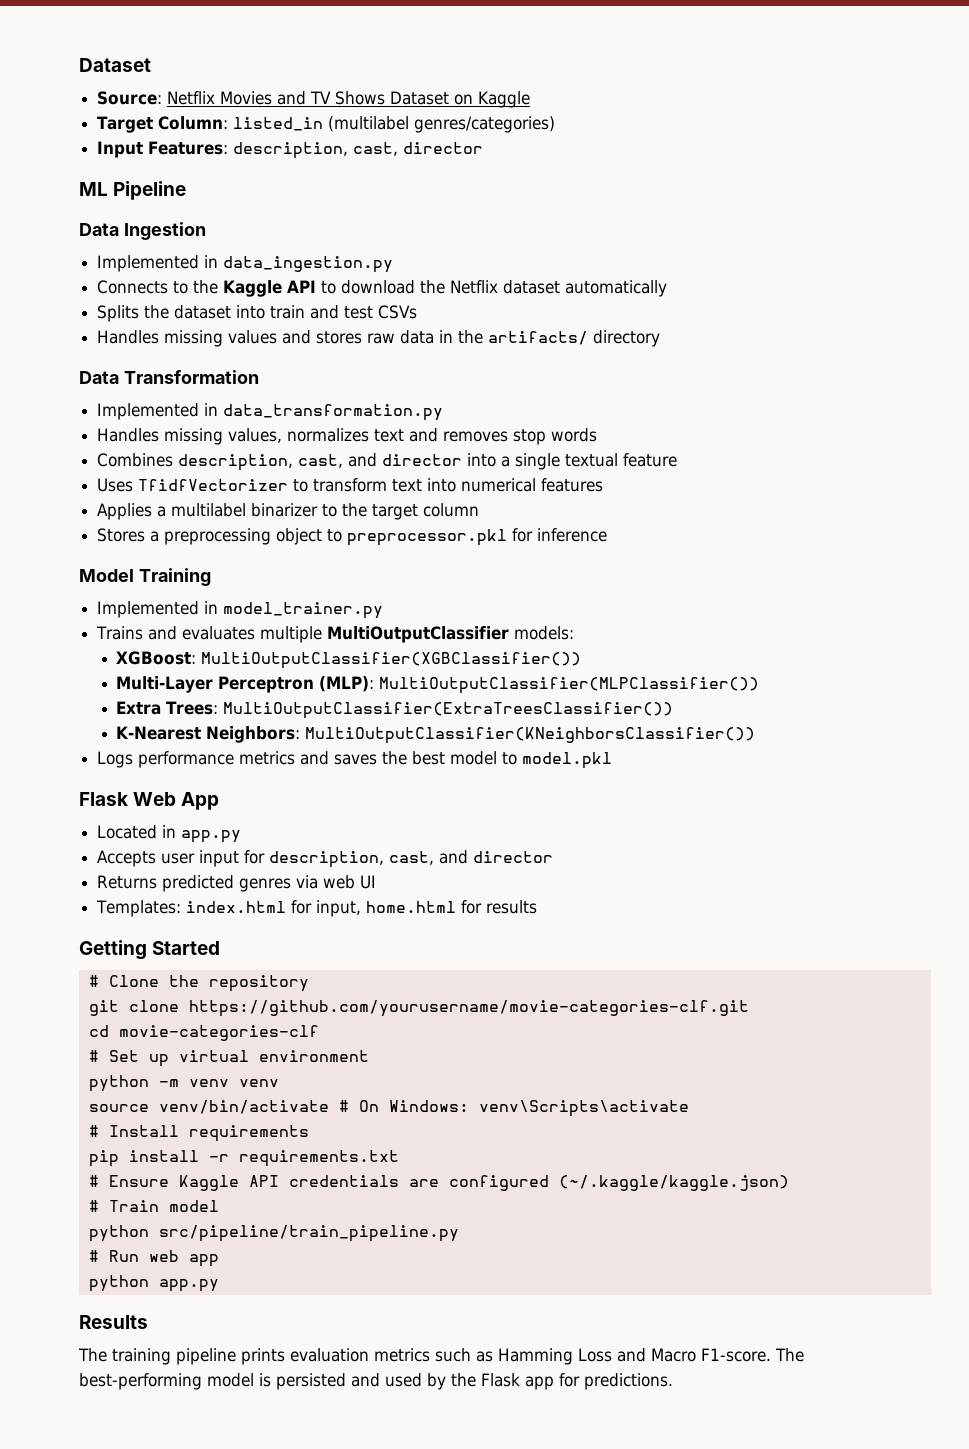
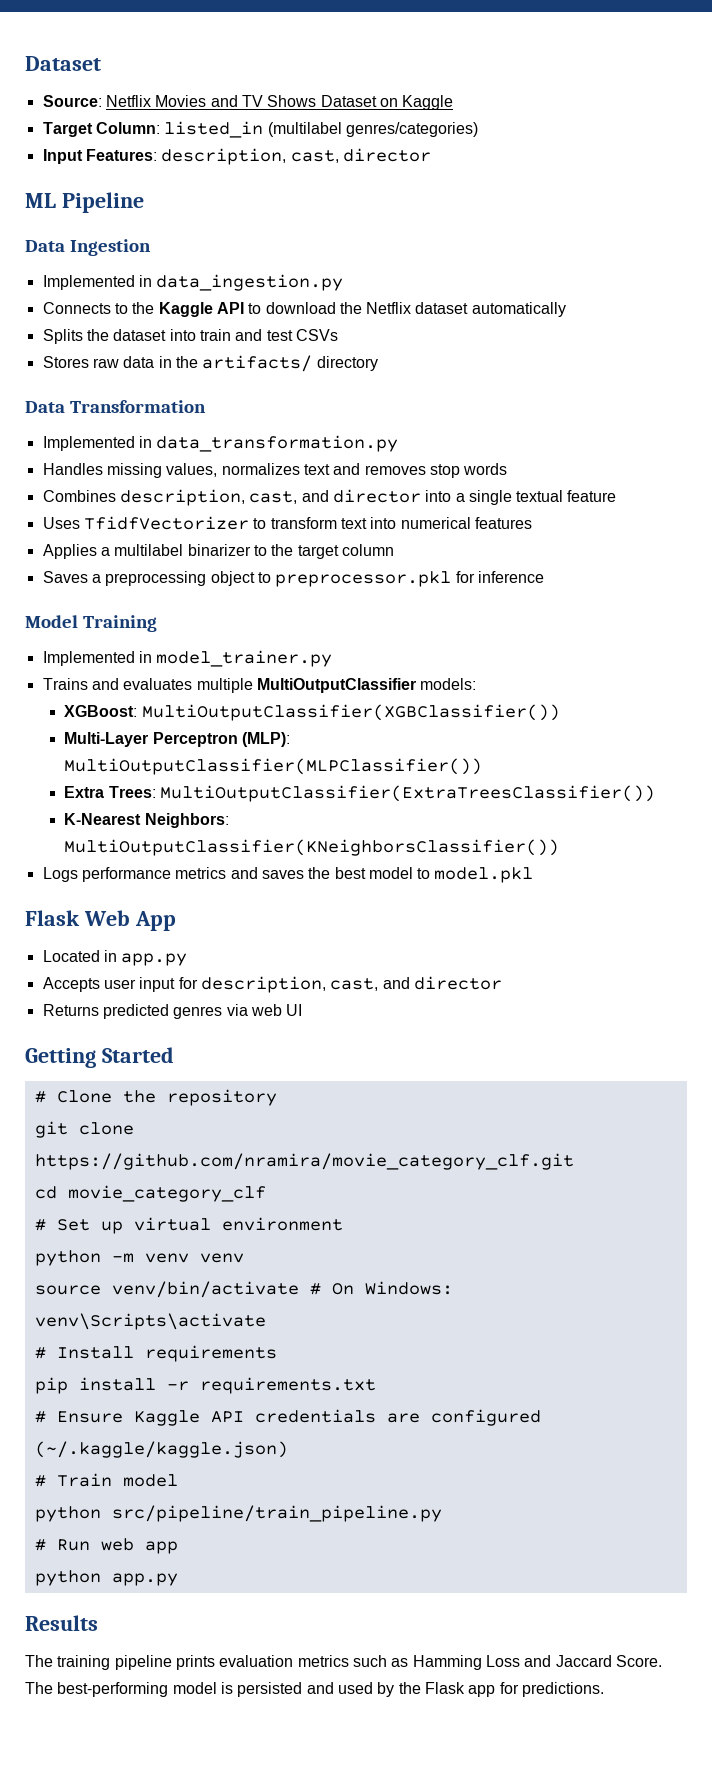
[97,330,363,347] Handles missing values and stores -> [42,356,89,368] Stores
[97,528,146,542] Stores -> [42,571,88,583] Saves
[96,900,538,917] // Templates: index.html for input, home.html for results -> (303, 1010) none
[188,1000,749,1017] https://github.com/yourusername/movie-categories-clf.git -> [34,1153,574,1170] https://github.com/nramira/movie_category_clf.git
[118,1025,319,1041] movie-categories-clf -> [67,1185,266,1202] movie_category_clf
[651,1348,771,1362] Macro F1-score. -> [555,1655,662,1667] Jaccard Score.

